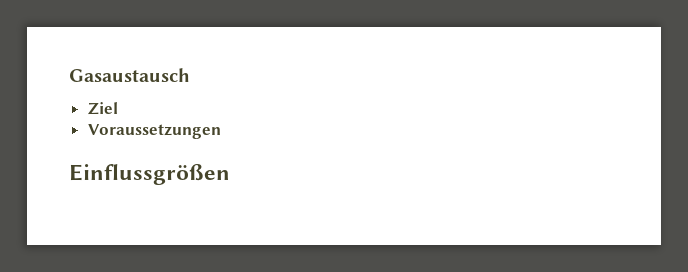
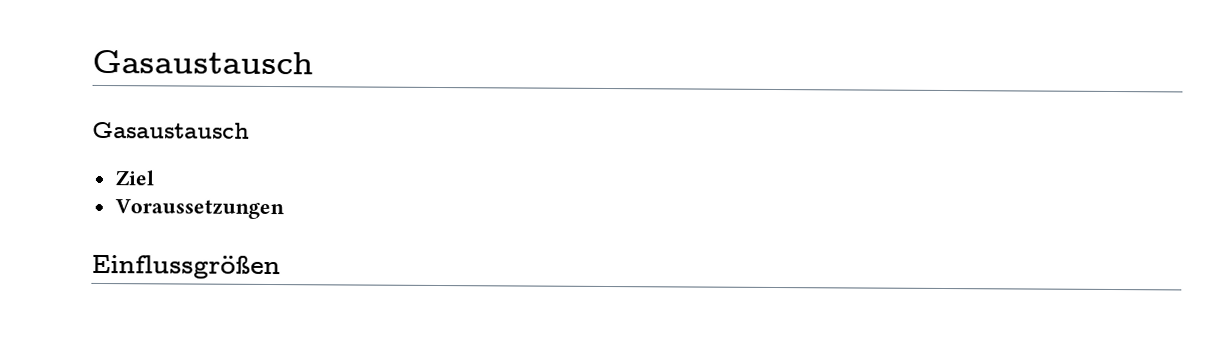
[69,68,190,82] Gasaustausch -> [92,49,314,75] [92,121,250,139] Gasaustausch // Gasaustausch

